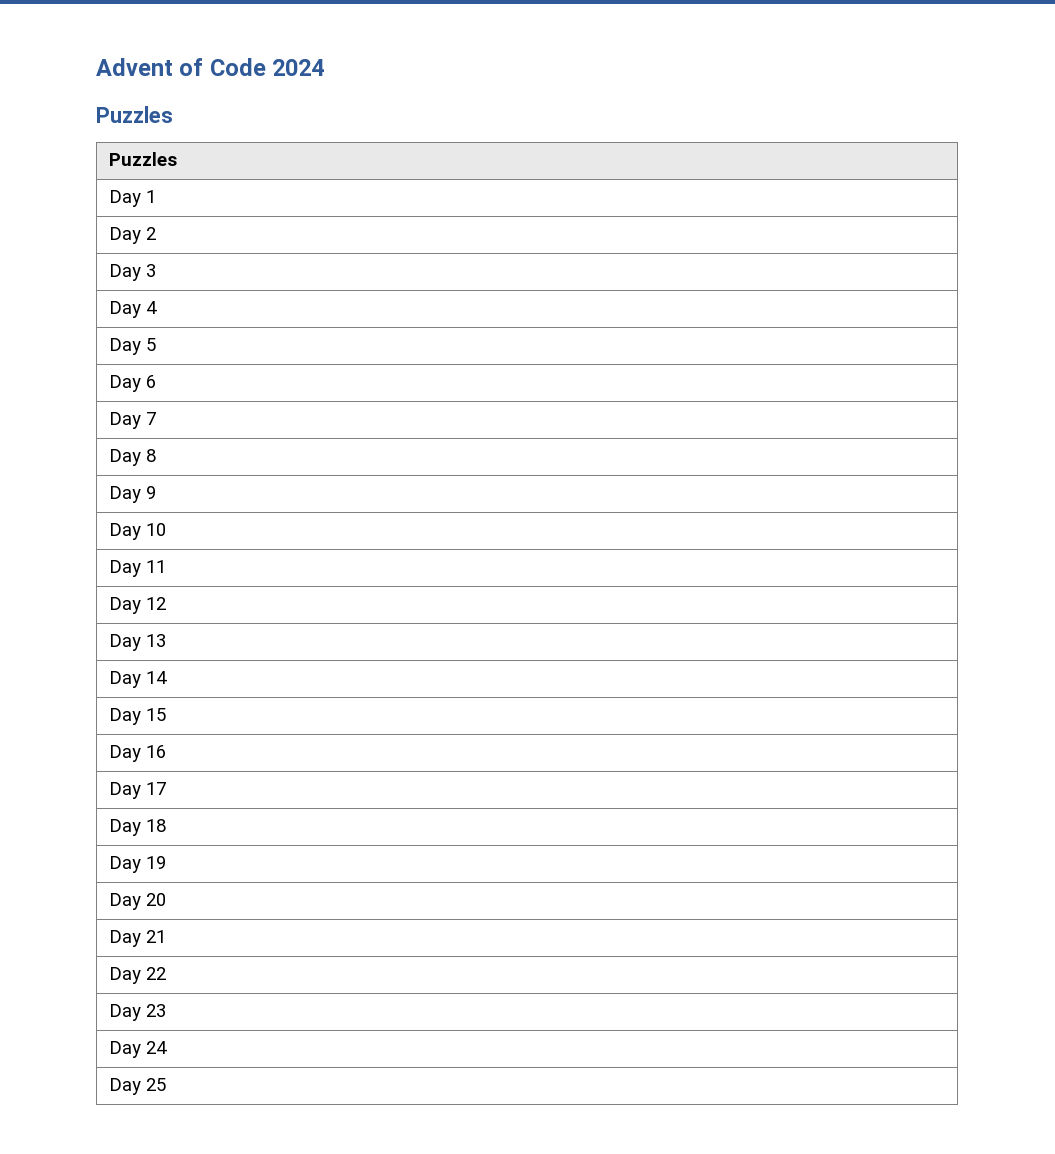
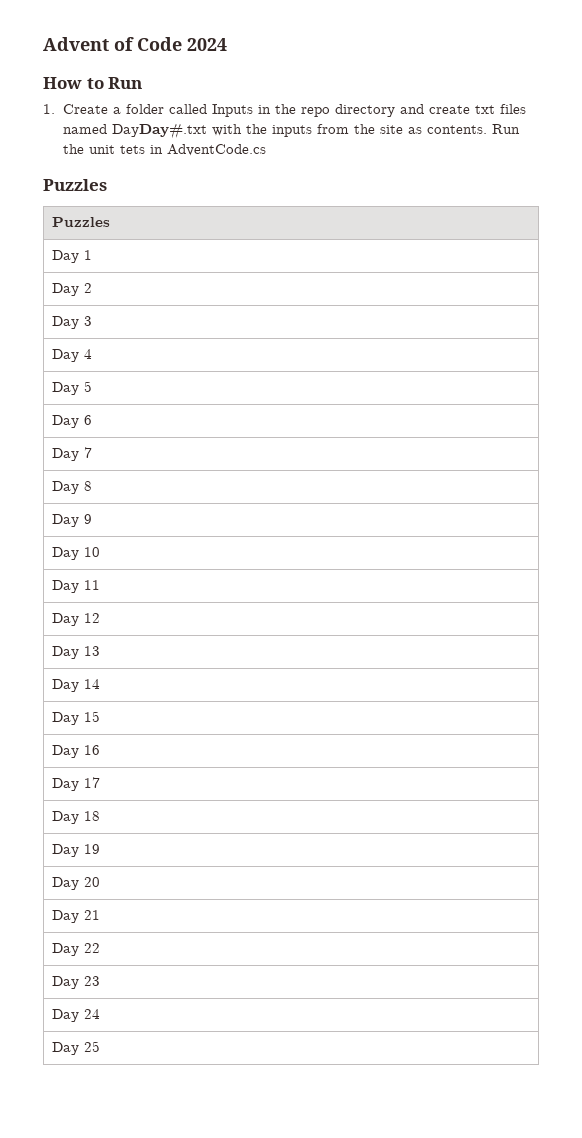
(325, 67) none -> [43,77,143,89] [43,104,526,117] [62,123,520,139] [62,144,266,156] // How to Run // 1. Create a folder called Inputs in the repo directory and create txt files named DayDay#.txt with the inputs from the site as contents. Run the unit tets in AdventCode.cs

